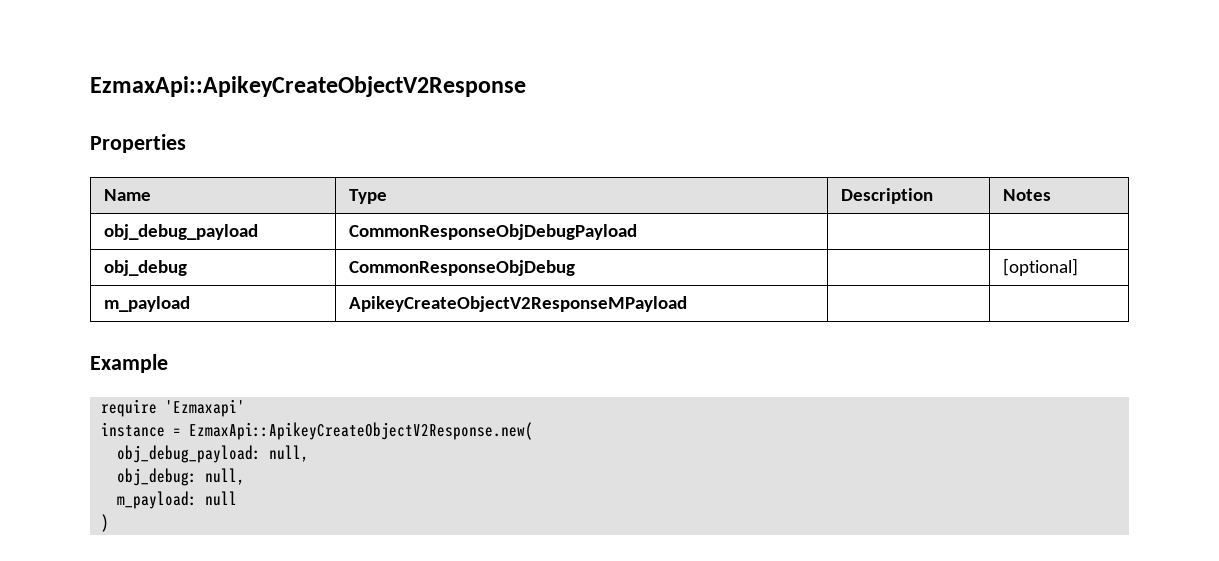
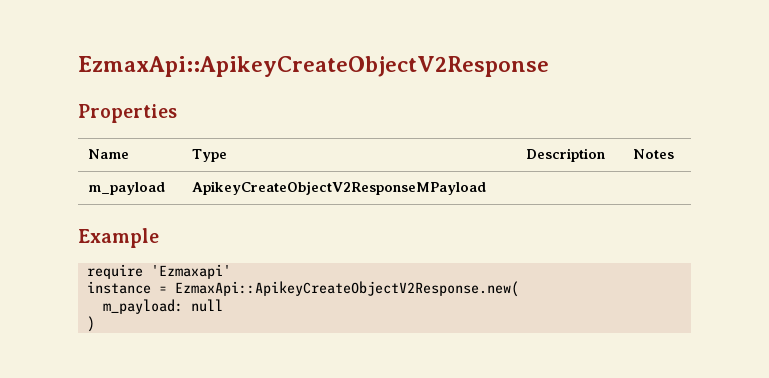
[103,224,258,240] [348,224,637,240] [103,260,187,276] [348,260,575,276] [1002,258,1078,276] // obj_debug_payload | CommonResponseObjDebugPayload | | // obj_debug | CommonResponseObjDebug | | [optional] -> (675, 154) none
[117,445,310,463] [117,468,246,486] // obj_debug_payload: null, // obj_debug: null, -> (519, 289) none

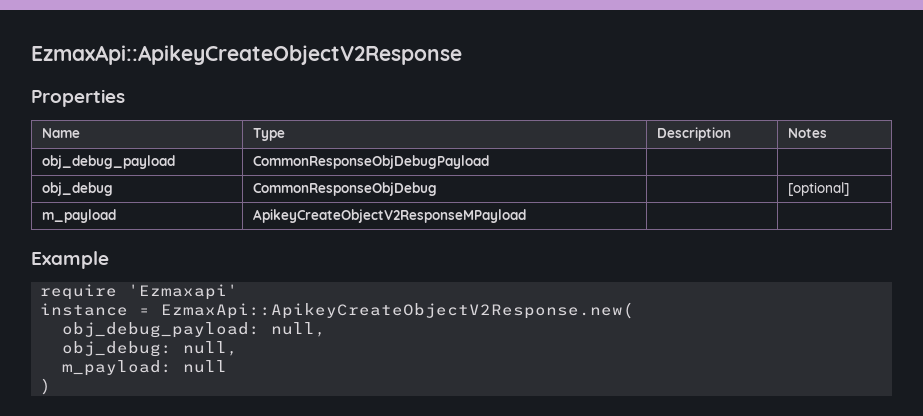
(675, 154) none -> [41,155,175,169] [252,155,489,169] [41,182,113,196] [252,182,437,196] [787,182,849,196] // obj_debug_payload | CommonResponseObjDebugPayload | | // obj_debug | CommonResponseObjDebug | | [optional]
(519, 289) none -> [62,322,326,338] [62,341,238,357] // obj_debug_payload: null, // obj_debug: null,

